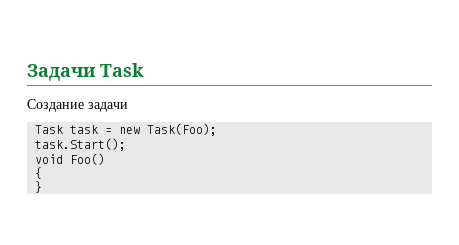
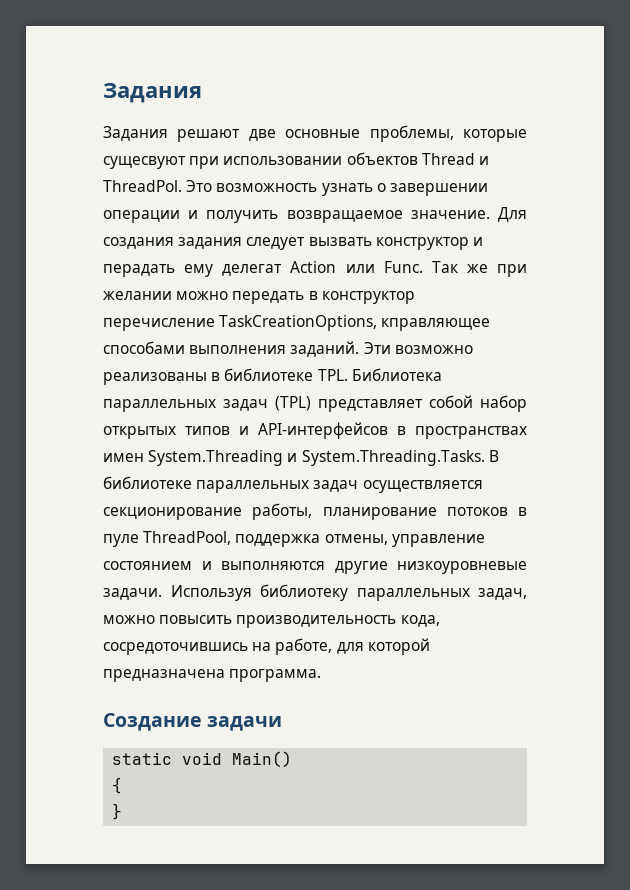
[27,63,144,81] [27,99,128,112] [35,123,218,136] [35,138,127,151] [35,153,106,165] Задачи Task // Создание задачи // Task task = new Task(Foo); // task.Start(); // void Foo() -> [103,83,202,103] [103,125,527,142] [103,152,489,169] [103,180,488,196] [103,207,527,223] [103,237,483,250] [103,261,527,277] [103,291,415,304] [103,315,491,331] [103,341,473,357] [103,368,442,385] [103,395,527,412] [103,422,527,439] [103,450,499,466] [103,476,483,493] [103,503,527,520] [103,531,485,547] [103,561,527,574] [103,584,527,601] [103,615,440,628] [103,638,430,655] [103,669,322,682] [103,713,283,731] [112,751,293,767] Задания // Задания решают две основные проблемы, которые сущесвуют при использовании объектов Thread и ThreadPol. Это возможность узнать о завершении операции и получить возвращаемое значение. Для создания задания следует вызвать конструктор и перадать ему делегат Action или Func. Так же при желании можно передать в конструктор перечисление TaskCreationOptions, кправляющее способами выполнения заданий. Эти возможно реализованы в библиотеке TPL. Библиотека параллельных задач (TPL) представляет собой набор открытых типов и API-интерфейсов в пространствах имен System.Threading и System.Threading.Tasks. В библиотеке параллельных задач осуществляется секционирование работы, планирование потоков в пуле ThreadPool, поддержка отмены, управление состоянием и выполняются другие низкоуровневые задачи. Используя библиотеку параллельных задач, можно повысить производительность кода, сосредоточившись на работе, для которой предназначена программа. // Создание задачи // static void Main()

